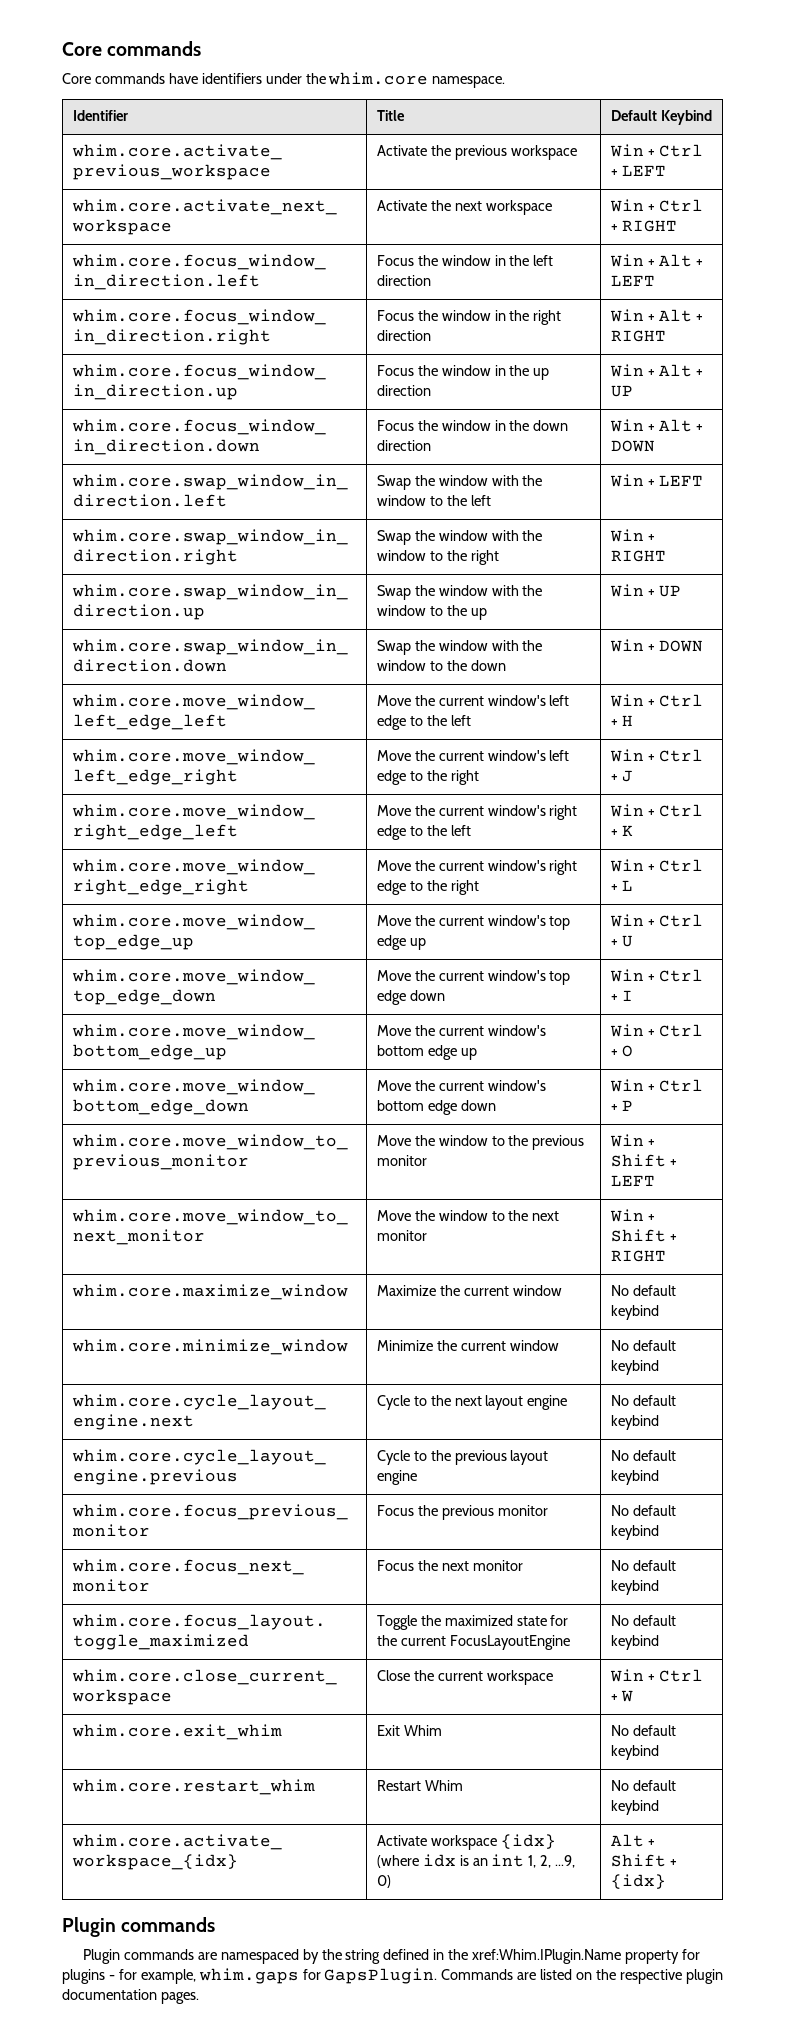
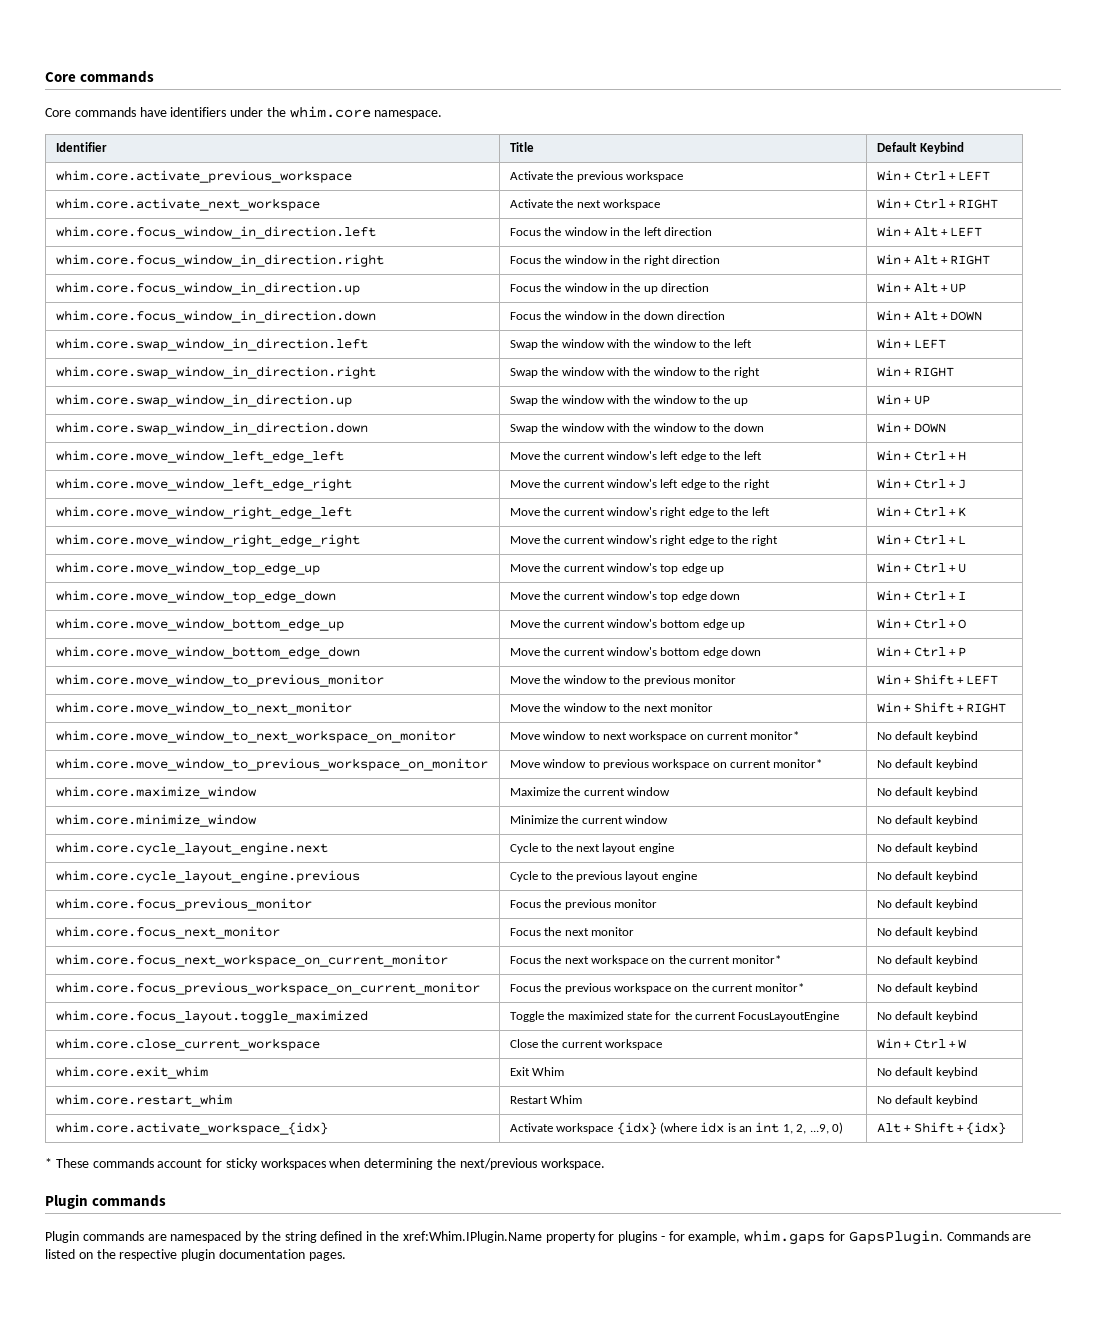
(666, 1256) none -> [55,730,456,743] [509,731,800,742] [876,731,978,742] [55,758,488,771] [509,759,823,770] [876,759,978,770] // whim.core.move_window_to_next_workspace_on_monitor | Move window to next workspace on current monitor* | No default keybind // whim.core.move_window_to_previous_workspace_on_monitor | Move window to previous workspace on current monitor* | No default keybind
(659, 1587) none -> [55,954,448,967] [509,955,782,966] [876,955,978,966] [55,982,480,995] [509,983,805,994] [876,983,978,994] // whim.core.focus_next_workspace_on_current_monitor | Focus the next workspace on the current monitor* | No default keybind // whim.core.focus_previous_workspace_on_current_monitor | Focus the previous workspace on the current monitor* | No default keybind
(666, 1881) none -> [45,1158,605,1170] // * These commands account for sticky workspaces when determining the next/previous workspace.

